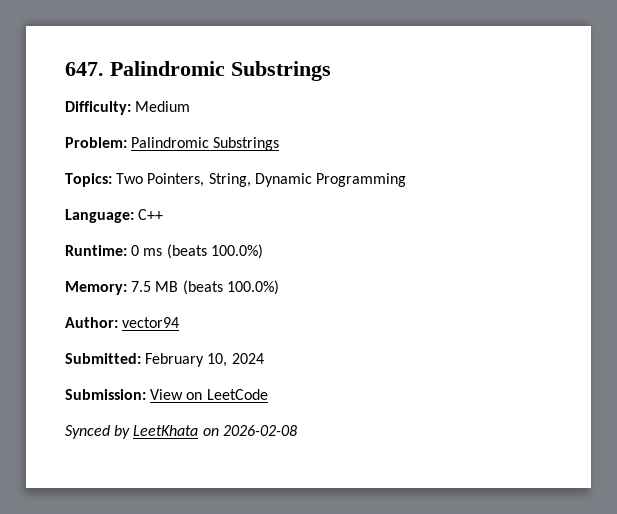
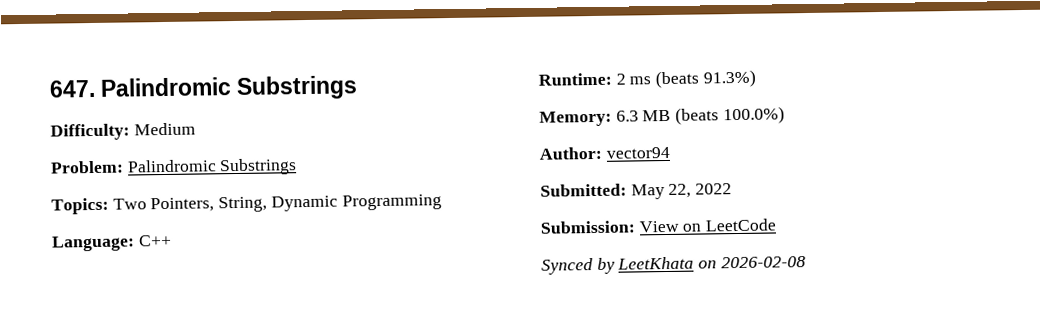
[131,245,140,256] 0 -> [615,73,626,85] 2
[210,244,263,259] 100.0%) -> [702,69,756,88] 91.3%)
[131,281,152,292] 7.5 -> [615,110,639,122] 6.3
[145,353,264,367] February 10, 2024 -> [630,183,733,200] May 22, 2022

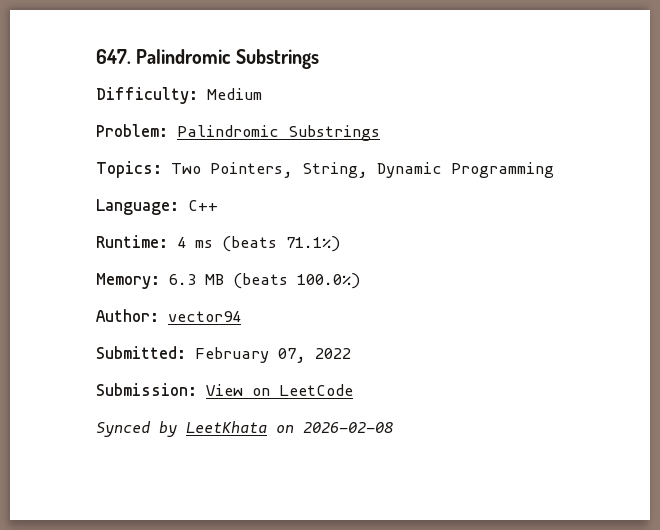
[615,73,626,85] 2 -> [177,237,186,248] 4
[702,69,756,88] 91.3%) -> [286,236,340,252] 71.1%)
[630,183,692,200] May 22, -> [195,347,306,363] February 07,

